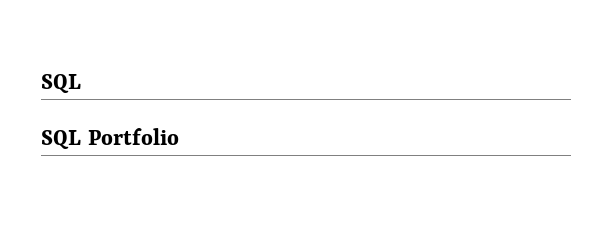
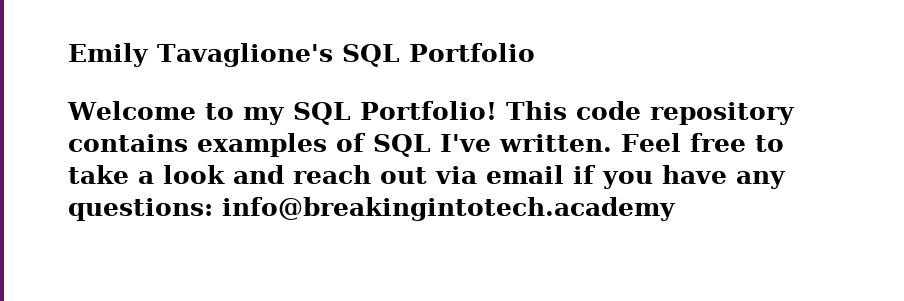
[41,74,81,93] SQL // -> [68,43,333,67] Emily Tavaglione's
(179, 136) none -> [67,101,795,125] [68,133,784,157] [68,165,786,189] [68,197,676,221] // Welcome to my SQL Portfolio! This code repository contains examples of SQL I've written. Feel free to take a look and reach out via email if you have any questions: info@breakingintotech.academy

